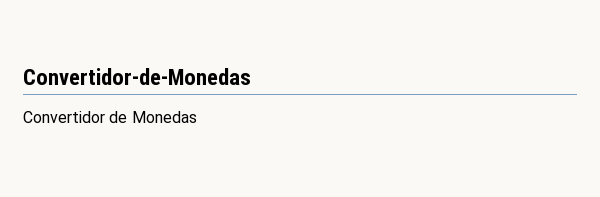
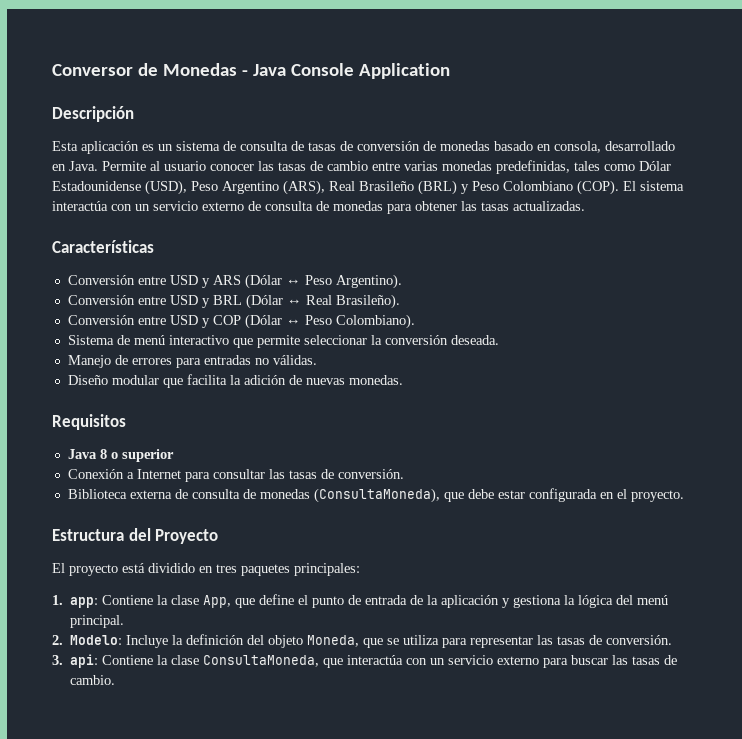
[23,68,251,85] [23,111,197,123] Convertidor-de-Monedas // Convertidor de Monedas -> [52,63,450,79] [52,106,134,122] [52,141,675,154] [52,160,671,174] [52,180,684,195] [52,201,585,214] [52,240,154,253] [67,274,402,289] [67,294,400,309] [67,314,415,329] [67,335,499,348] [67,355,317,368] [67,374,403,388] [52,414,126,430] [67,449,174,462] [67,469,404,482] [67,488,684,503] [52,528,219,544] [52,563,360,576] [52,594,669,608] [70,615,125,628] [52,634,673,648] [52,654,678,668] [70,675,116,685] Conversor de Monedas - Java Console Application // Descripción // Esta aplicación es un sistema de consulta de tasas de conversión de monedas basado en consola, desarrollado en Java. Permite al usuario conocer las tasas de cambio entre varias monedas predefinidas, tales como Dólar Estadounidense (USD), Peso Argentino (ARS), Real Brasileño (BRL) y Peso Colombiano (COP). El sistema interactúa con un servicio externo de consulta de monedas para obtener las tasas actualizadas. // Características // Conversión entre USD y ARS (Dólar ↔ Peso Argentino). // Conversión entre USD y BRL (Dólar ↔ Real Brasileño). // Conversión entre USD y COP (Dólar ↔ Peso Colombiano). // Sistema de menú interactivo que permite seleccionar la conversión deseada. // Manejo de errores para entradas no válidas. // Diseño modular que facilita la adición de nuevas monedas. // Requisitos // Java 8 o superior // Conexión a Internet para consultar las tasas de conversión. // Biblioteca externa de consulta de monedas (ConsultaMoneda), que debe estar configurada en el proyecto. // Estructura del Proyecto // El proyecto está dividido en tres paquetes principales: // 1. app: Contiene la clase App, que define el punto de entrada de la aplicación y gestiona la lógica del menú principal. // 2. Modelo: Incluye la definición del objeto Moneda, que se utiliza para representar las tasas de conversión. // 3. api: Contiene la clase ConsultaMoneda, que interactúa con un servicio externo para buscar las tasas de cambio.

